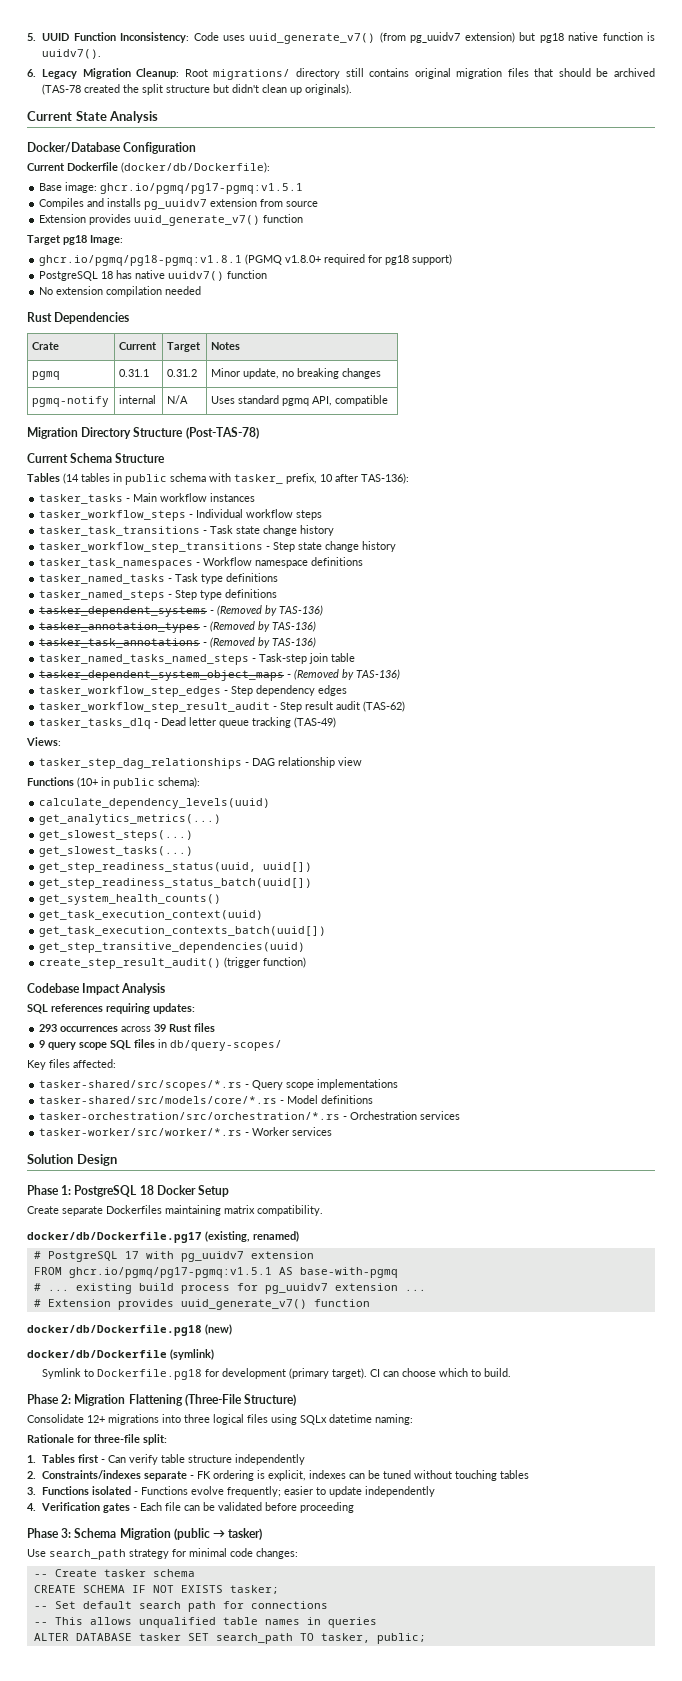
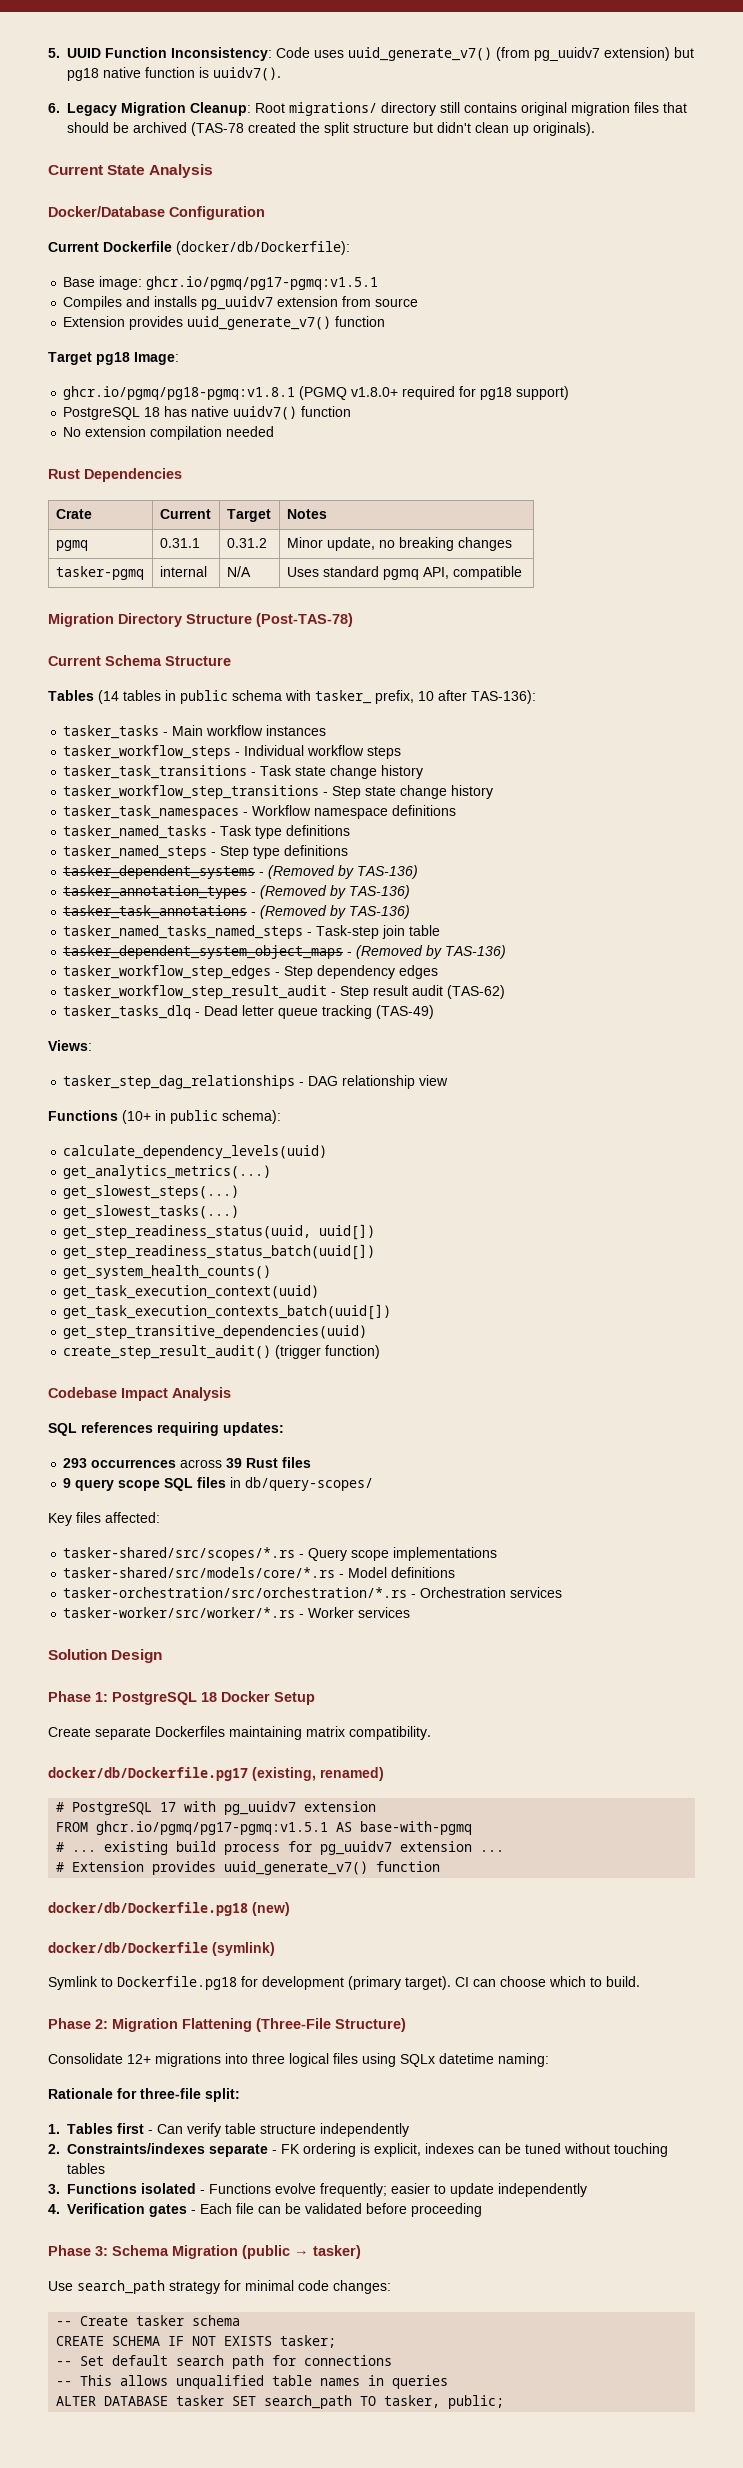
[31,396,109,407] pgmq-notify -> [55,566,144,580] tasker-pgmq

